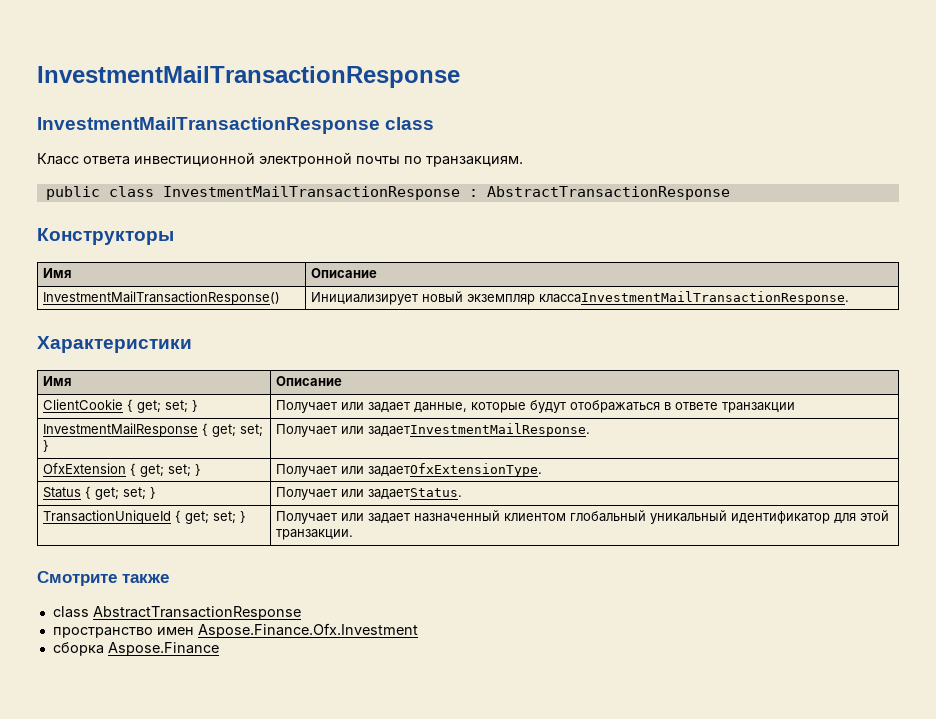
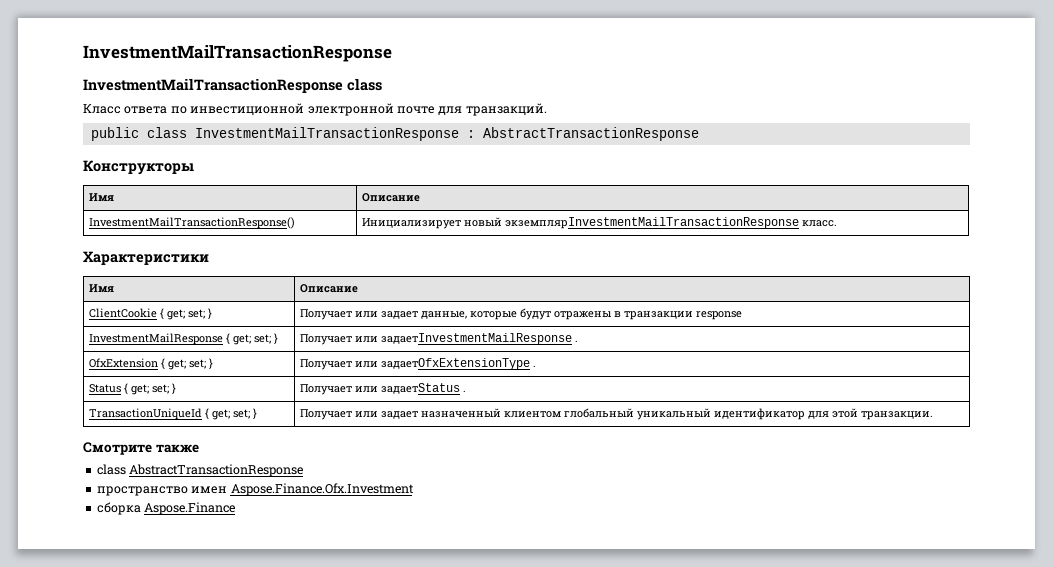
(130, 160) none -> [170,106,187,114] по
[356,156,523,167] почты по транзакциям. -> [396,103,547,116] почте для транзакций.
[467,291,850,305] экземпляр классаInvestmentMailTransactionResponse. -> [505,217,838,229] экземплярInvestmentMailTransactionResponse класс.
[570,400,719,413] отображаться в ответе -> [554,311,622,320] отражены в
(796, 407) none -> [696,311,743,320] response
[368,423,591,437] задаетInvestmentMailResponse. -> [381,333,579,345] задаетInvestmentMailResponse .
[368,463,543,477] задаетOfxExtensionType. -> [381,358,537,370] задаетOfxExtensionType .
[368,488,463,500] задаетStatus. -> [381,383,467,394] задаетStatus .

